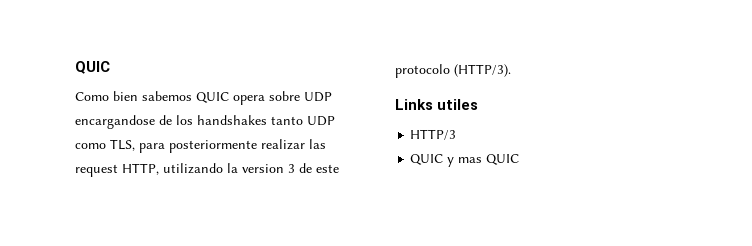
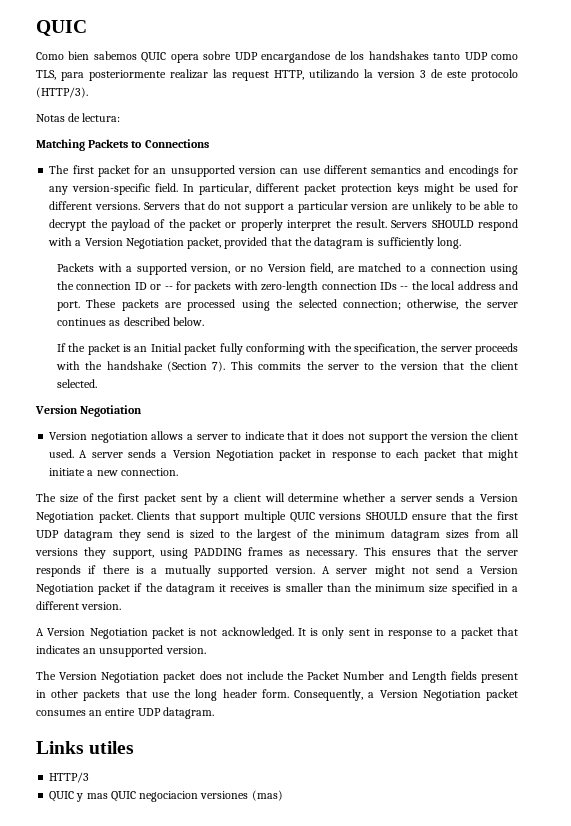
(511, 70) none -> [36,113,121,122] [36,139,209,151] [49,165,519,177] [49,183,519,195] [49,201,519,213] [49,219,519,231] [48,237,461,249] [57,263,518,275] [57,281,519,293] [57,299,518,311] [57,317,204,326] [57,343,518,355] [56,361,518,372] [57,379,98,388] [35,405,143,417] [49,431,518,443] [49,449,518,461] [49,468,178,476] [36,493,518,505] [36,511,518,523] [36,529,519,541] [35,547,518,559] [36,565,518,577] [36,583,518,595] [36,601,122,610] [36,627,518,639] [36,645,206,657] [36,671,518,683] [36,689,518,701] [36,707,214,719] // Notas de lectura: // Matching Packets to Connections // The first packet for an unsupported version can use different semantics and encodings for any version-specific field. In particular, different packet protection keys might be used for different versions. Servers that do not support a particular version are unlikely to be able to decrypt the payload of the packet or properly interpret the result. Servers SHOULD respond with a Version Negotiation packet, provided that the datagram is sufficiently long. // Packets with a supported version, or no Version field, are matched to a connection using the connection ID or -- for packets with zero-length connection IDs -- the local address and port. These packets are processed using the selected connection; otherwise, the server continues as described below. // If the packet is an Initial packet fully conforming with the specification, the server proceeds with the handshake (Section 7). This commits the server to the version that the client selected. // Version Negotiation // Version negotiation allows a server to indicate that it does not support the version the client used. A server sends a Version Negotiation packet in response to each packet that might initiate a new connection. // The size of the first packet sent by a client will determine whether a server sends a Version Negotiation packet. Clients that support multiple QUIC versions SHOULD ensure that the first UDP datagram they send is sized to the largest of the minimum datagram sizes from all versions they support, using PADDING frames as necessary. This ensures that the server responds if there is a mutually supported version. A server might not send a Version Negotiation packet if the datagram it receives is smaller than the minimum size specified in a different version. // A Version Negotiation packet is not acknowledged. It is only sent in response to a packet that indicates an unsupported version. // The Version Negotiation packet does not include the Packet Number and Length fields present in other packets that use the long header form. Consequently, a Version Negotiation packet consumes an entire UDP datagram.
(520, 159) none -> [139,790,283,802] negociacion versiones (mas)

